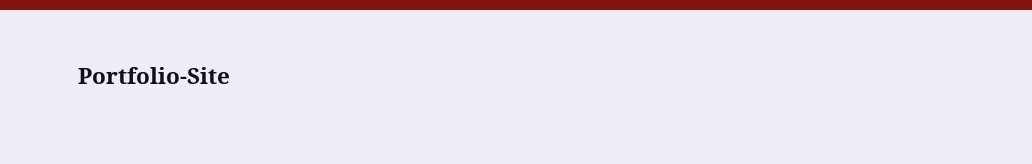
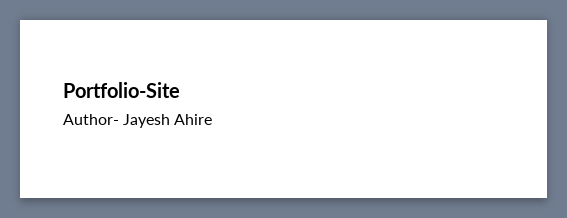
(230, 75) none -> [63,114,213,128] // Author- Jayesh Ahire

